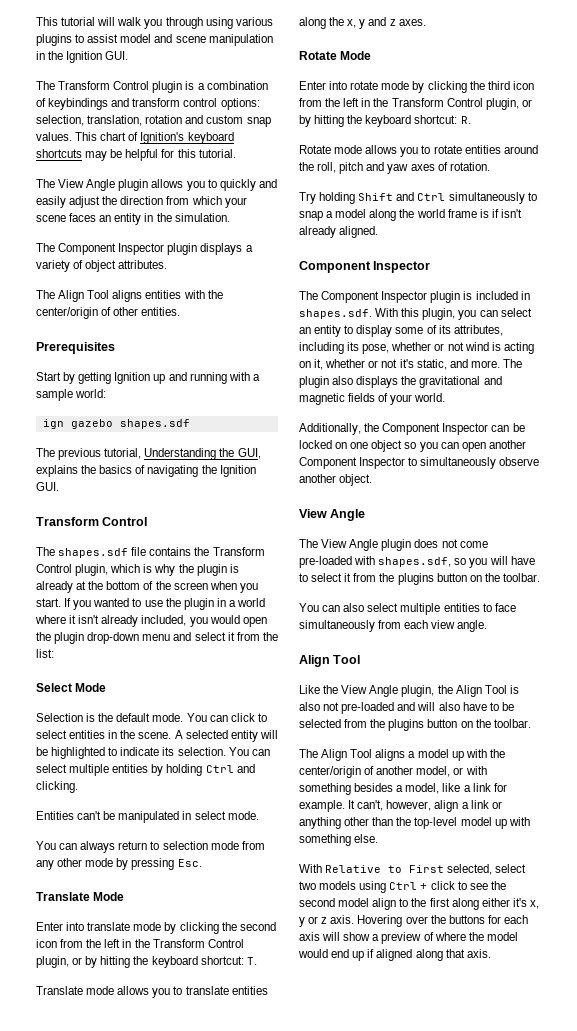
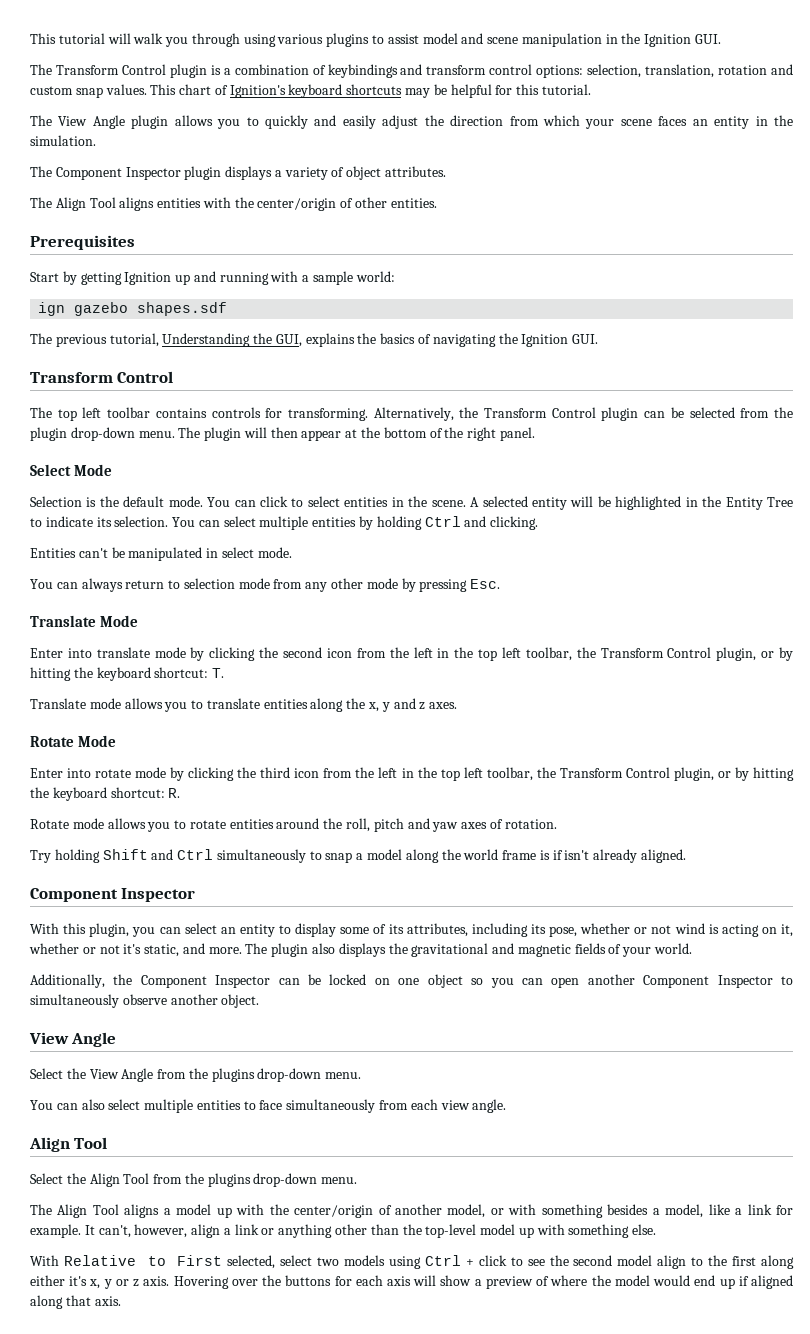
[58,547,265,558] [36,564,239,576] [36,581,73,593] shapes.sdf file contains the Transform Control plugin, which is why the plugin is already -> [57,407,794,421] [30,427,342,441] top left toolbar contains controls for transforming. Alternatively, the Transform Control plugin can be selected from the plugin drop-down menu. The plugin will then appear
[173,581,258,593] [36,598,266,610] [35,615,267,627] [36,632,278,644] [36,649,54,658] screen when you start. If you wanted to use the plugin in a world where it isn't already included, you would open the plugin drop-down menu and select it from the list: -> [467,427,535,441] right panel.
(106, 753) none -> [685,496,793,510] in the Entity Tree
(150, 943) none -> [478,647,596,661] top left toolbar, the
(389, 102) none -> [440,767,556,781] top left toolbar, the
[299,291,530,303] [299,309,372,319] The Component Inspector plugin is included in shapes.sdf. -> (196, 895) none
[299,539,488,551] [299,556,535,568] [299,573,540,585] The View Angle plugin does not come pre-loaded with shapes.sdf, so you will have to select it from the plugins button on the toolbar. -> [30,1068,362,1082] Select the View Angle from the plugins drop-down menu.
[299,685,519,697] [299,702,514,714] [299,719,531,731] Like the View Angle plugin, the Align Tool is also not pre-loaded and will also have to be selected from the plugins button on the toolbar. -> [30,1173,358,1187] Select the Align Tool from the plugins drop-down menu.

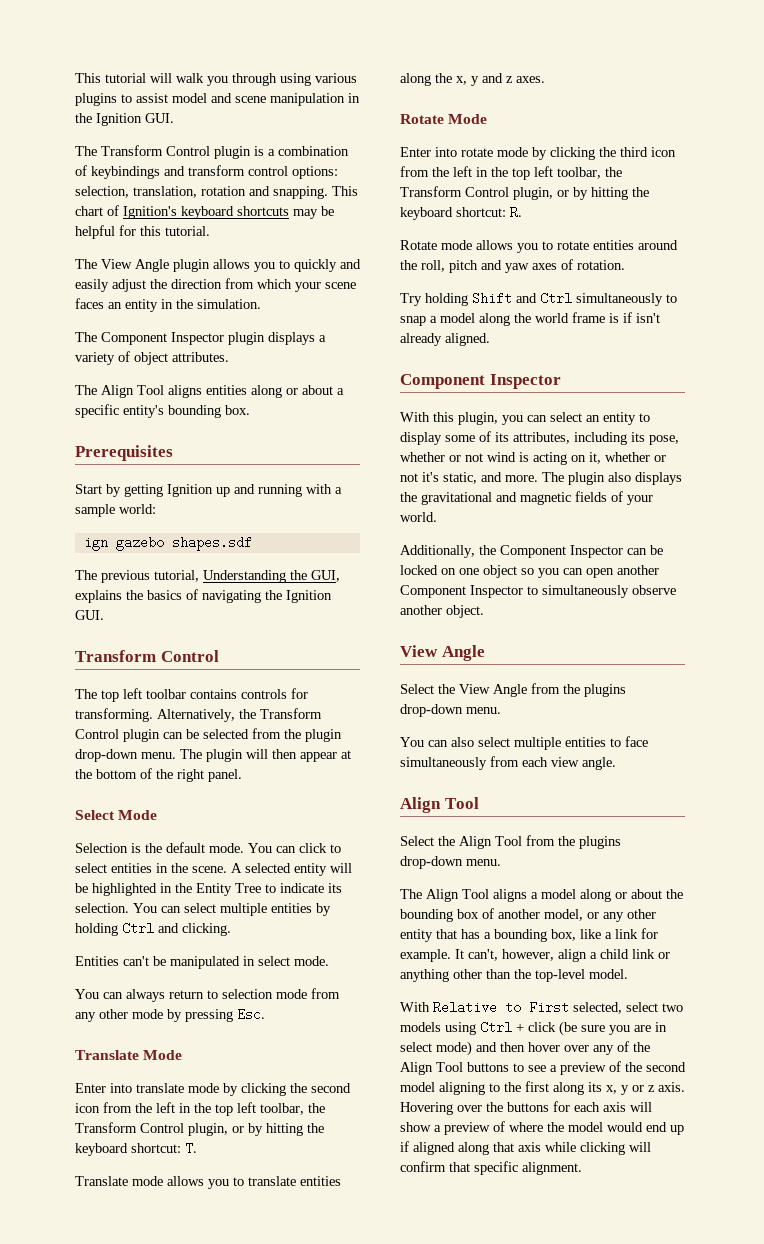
[30,84,147,98] custom snap values. -> [273,186,328,199] snapping.
[202,197,437,211] with the center/origin of other entities. -> [251,385,344,398] [75,404,250,418] along or about a specific entity's bounding box.
[216,1204,704,1218] up with the center/origin of another model, or with something besides a model, -> [580,889,683,902] [400,908,656,922] [400,929,576,942] along or about the bounding box of another model, or any other entity that has a bounding box,
(231, 1231) none -> [600,949,629,959] child
[480,1224,657,1238] model up with something else. -> [589,969,628,979] model.
[510,1257,545,1266] to see -> [559,1021,667,1036] [400,1041,650,1056] [400,1061,621,1075] (be sure you are in select mode) and then hover over any of the Align Tool buttons to see a preview of
[657,1255,687,1269] align -> [439,1082,485,1095] aligning
[30,1275,88,1286] either it's -> [588,1082,602,1092] its
[94,1296,121,1306] axis. -> [518,1142,651,1155] [400,1161,582,1175] axis while clicking will confirm that specific alignment.

